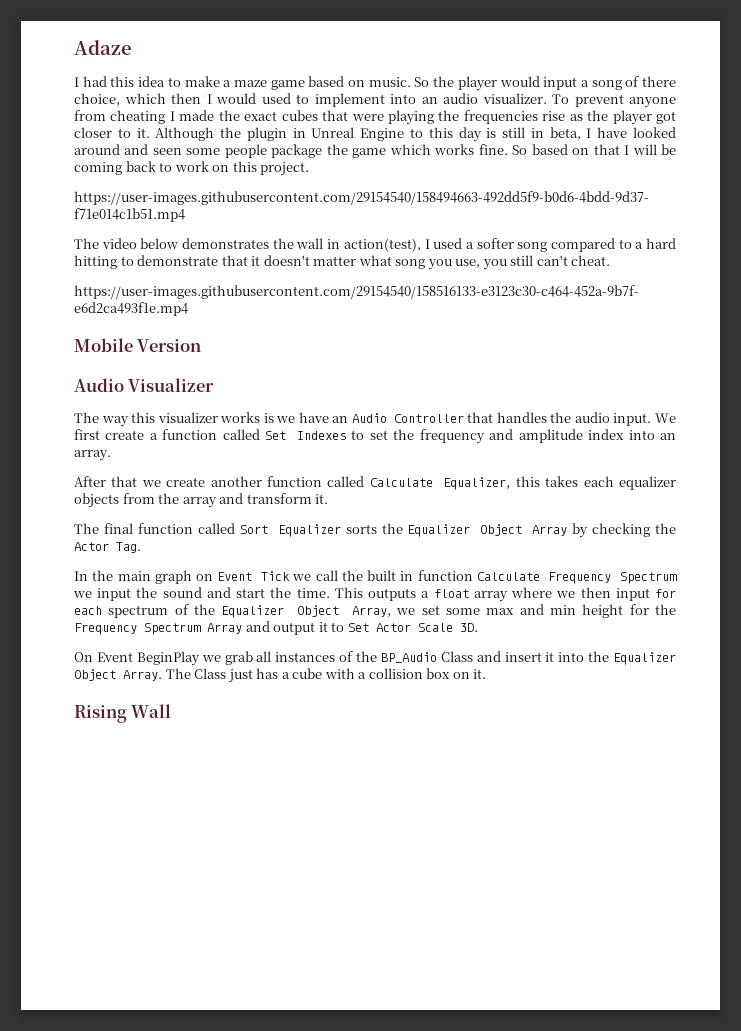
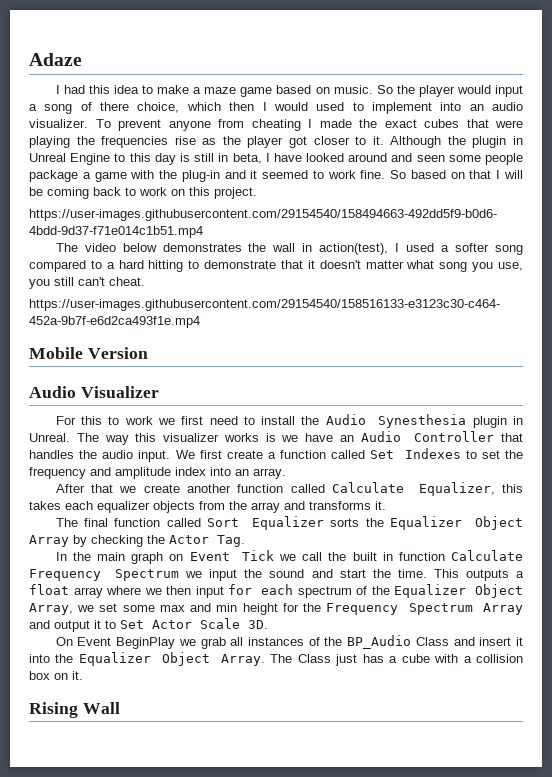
[326,144,475,158] the game which works -> [82,170,356,182] a game with the plug-in and it seemed to work
(215, 385) none -> [55,414,524,428] [29,433,70,442] For this to work we first need to install the Audio Synesthesia plugin in Unreal.
[246,493,312,504] transform -> [309,501,371,510] transforms

